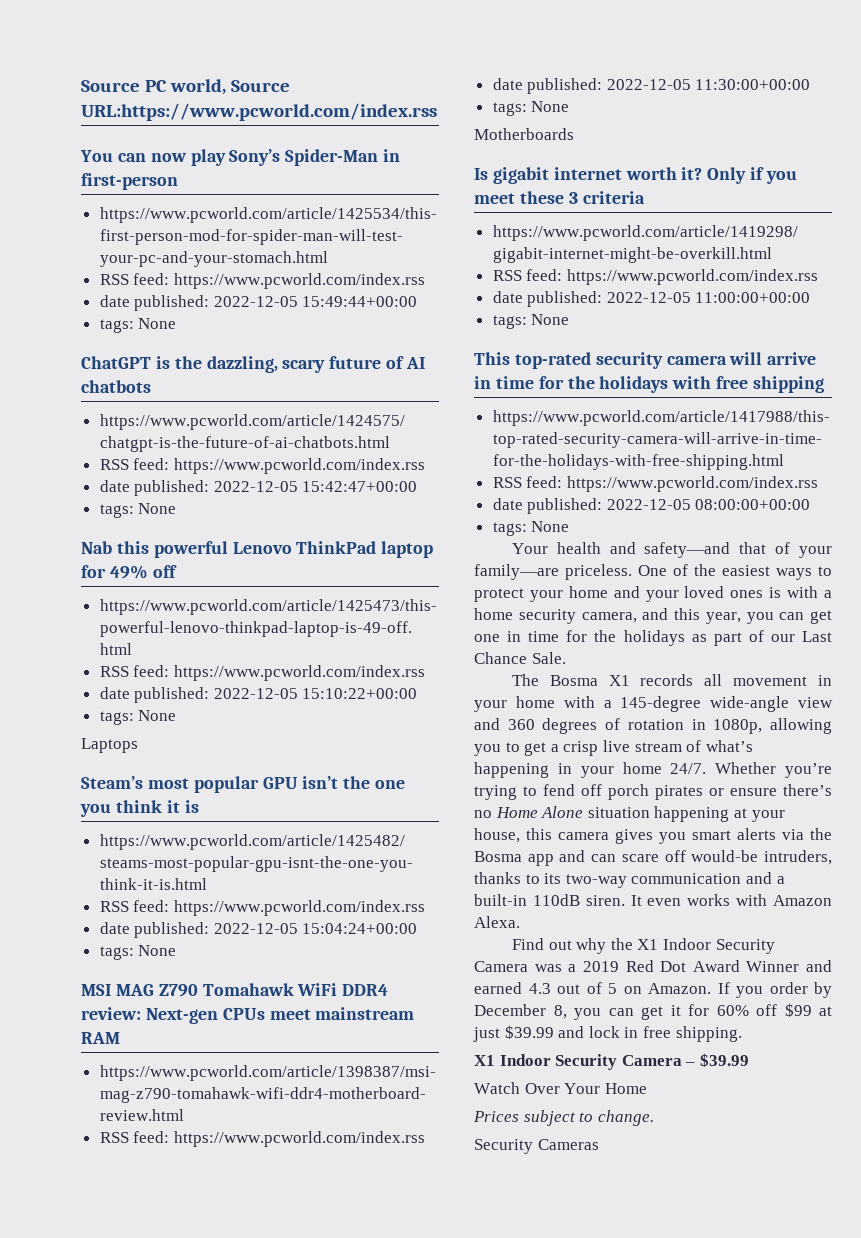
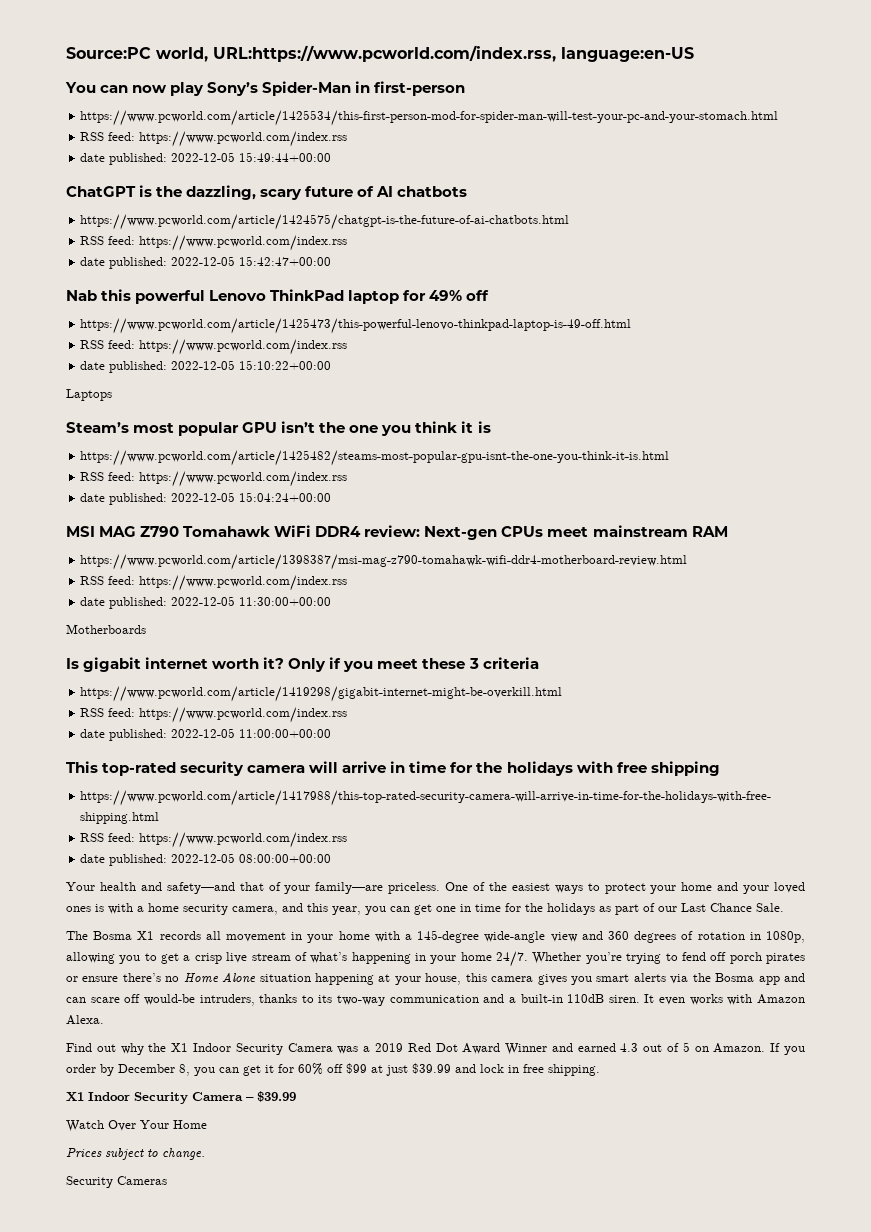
[81,79,291,95] [81,103,437,121] Source PC world, Source URL:https://www.pcworld.com/index.rss -> [66,45,694,62] Source:PC world, URL:https://www.pcworld.com/index.rss, language:en-US
[99,318,177,333] // tags: None -> (332, 157) none
[99,503,177,518] // tags: None -> (332, 261) none
[99,710,177,725] // tags: None -> (332, 365) none
[99,945,177,960] // tags: None -> (332, 497) none
[492,101,570,116] // tags: None -> (332, 601) none
[492,314,570,329] // tags: None -> (332, 733) none
[492,521,570,536] // tags: None -> (332, 858) none

